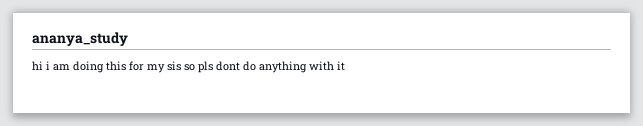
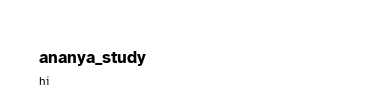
[46,61,345,73] i am doing this for my sis so pls dont do anything with it -> (49, 80) none

